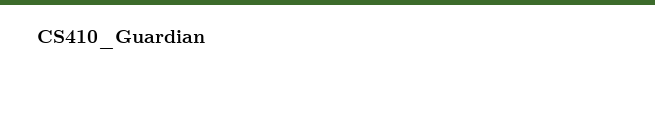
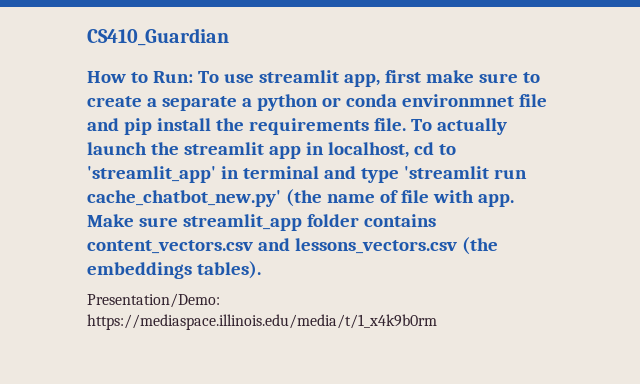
(205, 39) none -> [87,70,540,87] [87,94,547,111] [87,118,507,135] [87,142,456,159] [87,166,527,183] [87,189,514,207] [87,214,436,231] [87,237,498,255] [87,261,261,279] [87,293,220,308] [87,314,437,330] // How to Run: To use streamlit app, first make sure to create a separate a python or conda environmnet file and pip install the requirements file. To actually launch the streamlit app in localhost, cd to 'streamlit_app' in terminal and type 'streamlit run cache_chatbot_new.py' (the name of file with app. Make sure streamlit_app folder contains content_vectors.csv and lessons_vectors.csv (the embeddings tables). // Presentation/Demo: https://mediaspace.illinois.edu/media/t/1_x4k9b0rm

